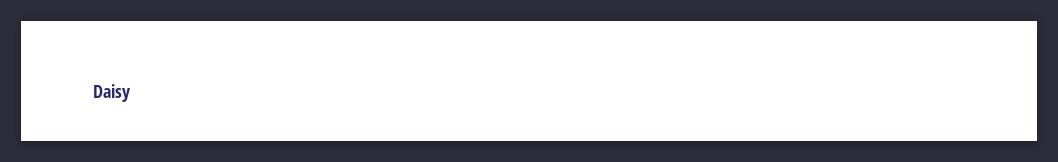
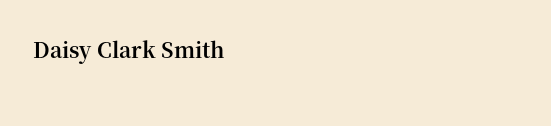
(131, 93) none -> [96,40,225,58] Clark Smith

